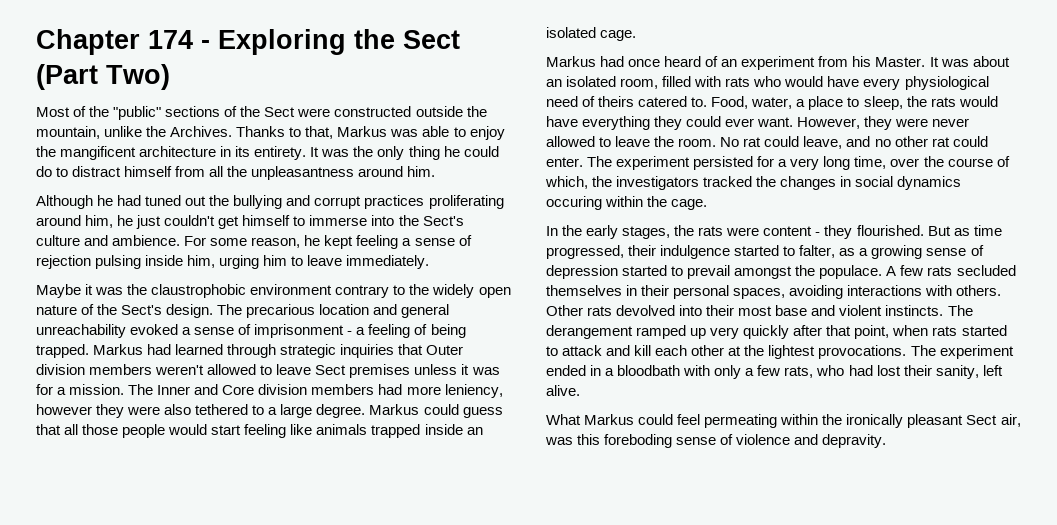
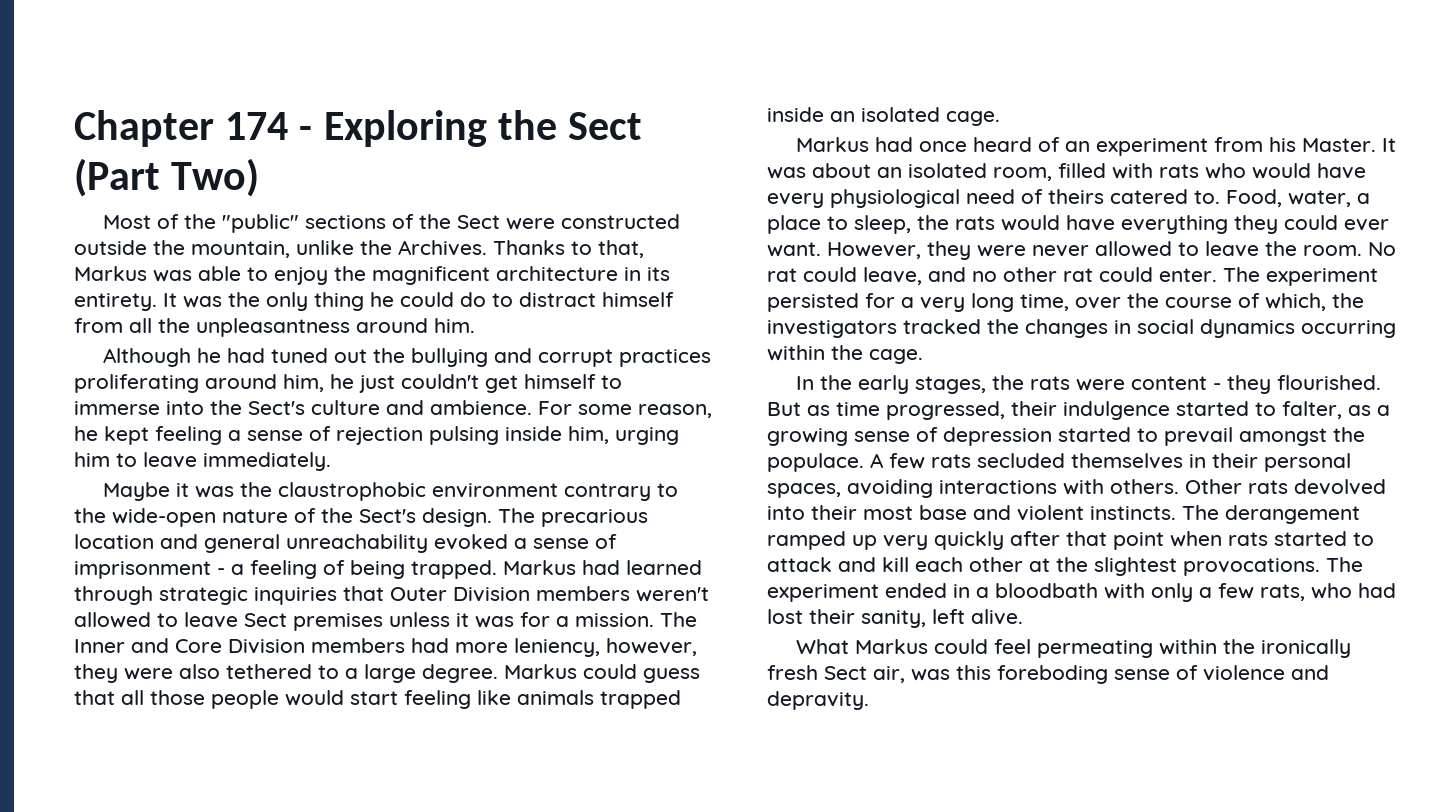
[60,146,137,160] mangificent -> [372,266,490,285] magnificent
[432,284,511,298] widely open -> [112,508,216,527] wide-open
[36,364,85,375] division -> [453,587,530,602] Division
[258,384,308,395] division -> [228,639,305,654] Division
[36,404,92,415] however -> [606,638,697,656] however,
[546,196,602,210] occuring -> [1301,320,1396,338] occurring
[854,325,890,339] point, -> [1113,532,1164,550] point
[768,345,816,359] lightest -> [1094,557,1177,576] slightest
[907,414,964,428] pleasant -> [767,665,818,680] fresh

